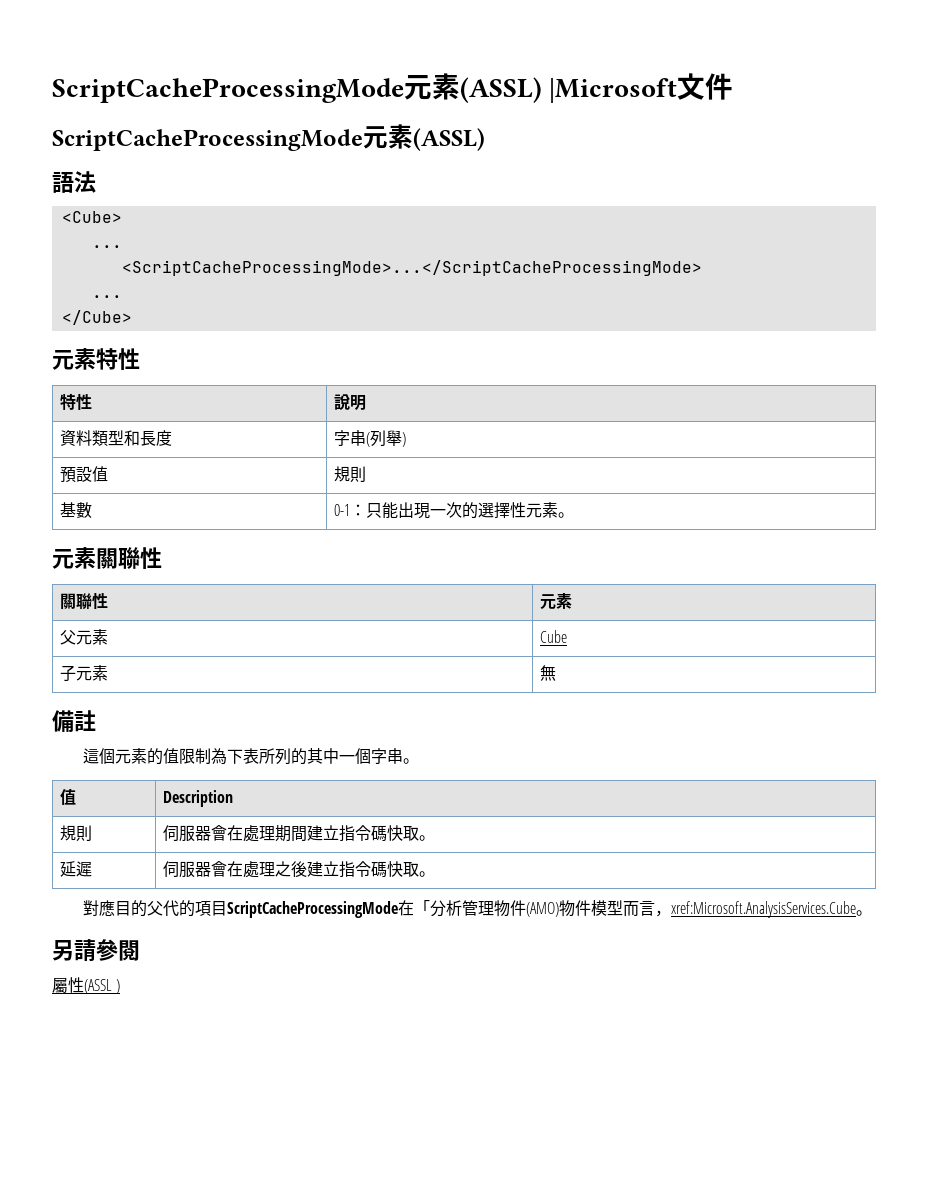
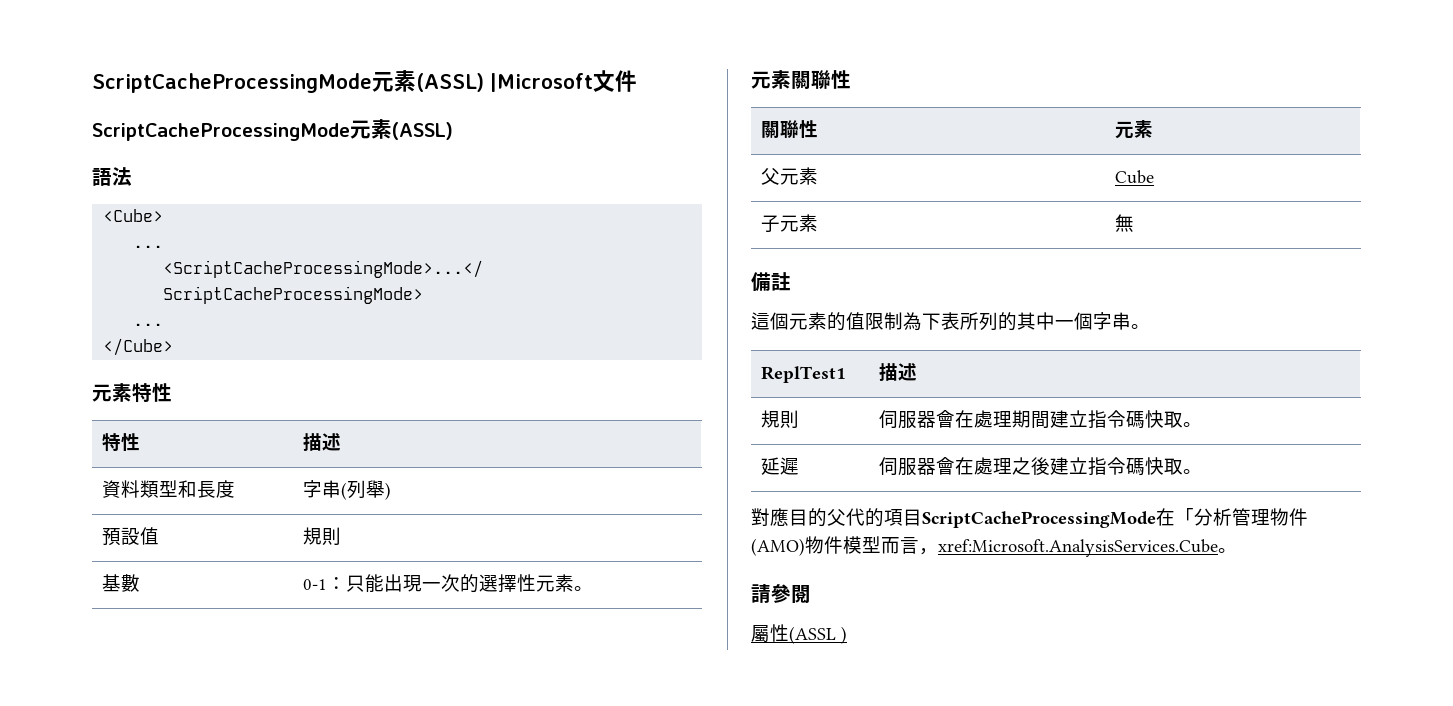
[333,394,366,411] 說明 -> [303,433,342,451] 描述
[59,789,76,805] [162,790,233,807] 值 | Description -> [761,366,847,383] [879,363,918,381] ReplTest1 | 描述
[52,940,74,961] 另 -> (1237, 550) none

